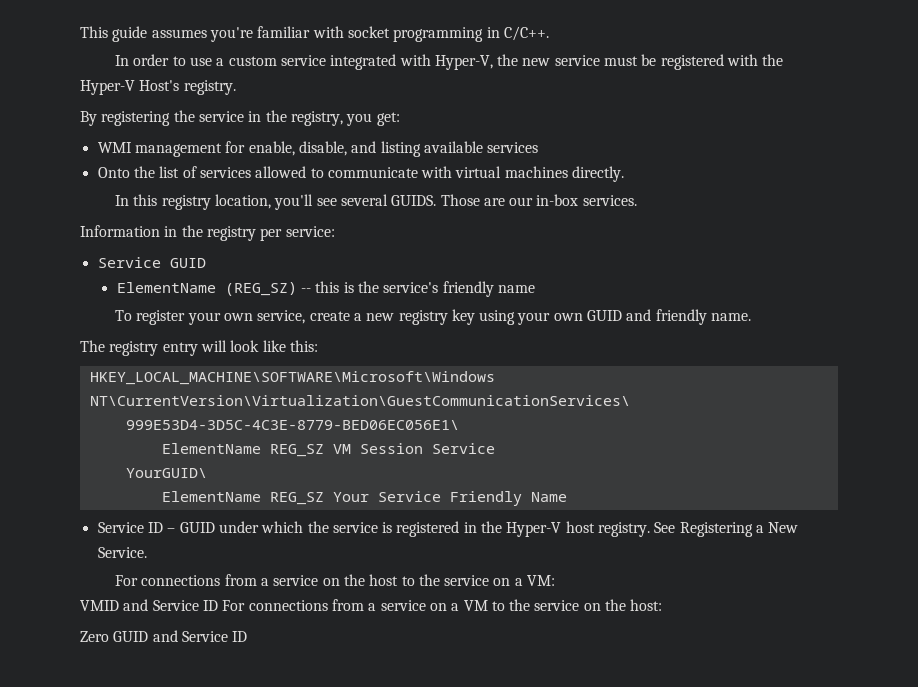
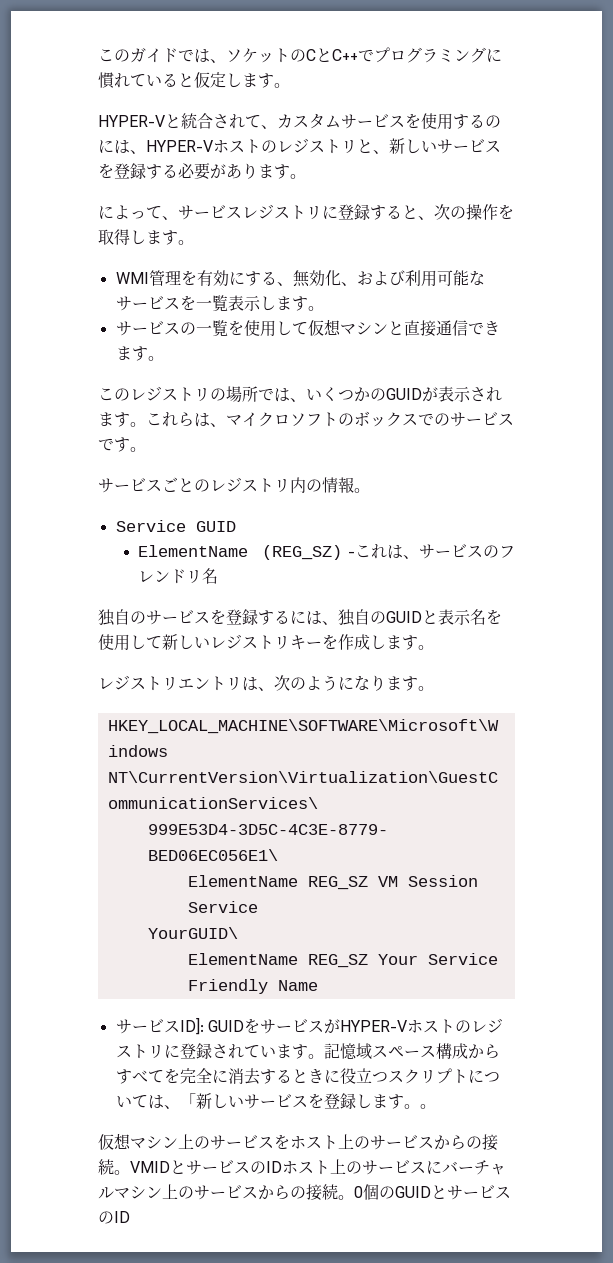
[80,26,549,42] [114,54,784,70] [80,80,236,95] [80,110,400,126] [97,141,539,157] [97,166,625,182] [114,194,637,210] [80,225,335,241] [97,257,206,268] [116,281,535,297] [114,309,752,325] [80,340,318,356] This guide assumes you're familiar with socket programming in C/C++. // In order to use a custom service integrated with Hyper-V, the new service must be registered with the Hyper-V Host's registry. // By registering the service in the registry, you get: // WMI management for enable, disable, and listing available services // Onto the list of services allowed to communicate with virtual machines directly. // In this registry location, you'll see several GUIDS. Those are our in-box services. // Information in the registry per service: // Service GUID // ElementName (REG_SZ) -- this is the service's friendly name // To register your own service, create a new registry key using your own GUID and friendly name. // The registry entry will look like this: -> [98,47,502,63] [98,72,290,89] [98,113,501,130] [98,138,501,154] [98,163,306,180] [98,204,514,220] [98,229,194,245] [115,270,485,287] [115,295,324,312] [115,319,500,337] [115,346,164,361] [98,386,502,402] [98,411,514,427] [98,437,146,452] [98,477,370,493] [115,520,236,532] [138,544,515,560] [138,568,219,584] [98,609,502,626] [98,634,434,651] [98,675,434,691] このガイドでは、ソケットのCとC++でプログラミングに慣れていると仮定します。 // HYPER-Vと統合されて、カスタムサービスを使用するのには、HYPER-Vホストのレジストリと、新しいサービスを登録する必要があります。 // によって、サービスレジストリに登録すると、次の操作を取得します。 // WMI管理を有効にする、無効化、および利用可能なサービスを一覧表示します。 // サービスの一覧を使用して仮想マシンと直接通信できます。 // このレジストリの場所では、いくつかのGUIDが表示されます。これらは、マイクロソフトのボックスでのサービスです。 // サービスごとのレジストリ内の情報。 // Service GUID // ElementName (REG_SZ) -これは、サービスのフレンドリ名 // 独自のサービスを登録するには、独自のGUIDと表示名を使用して新しいレジストリキーを作成します。 // レジストリエントリは、次のようになります。
[97,521,799,537] [97,547,147,558] [114,574,556,586] [80,599,663,611] [80,630,228,642] Service ID – GUID under which the service is registered in the Hyper-V host registry. See Registering a New Service. // For connections from a service on the host to the service on a VM: // VMID and Service ID For connections from a service on a VM to the service on the host: // Zero GUID and Service -> [115,1017,503,1035] [115,1043,500,1059] [115,1068,500,1085] [115,1093,436,1109] [98,1133,498,1151] [98,1159,506,1175] [98,1184,511,1201] [98,1211,114,1224] サービスID]: GUIDをサービスがHYPER-Vホストのレジストリに登録されています。記憶域スペース構成からすべてを完全に消去するときに役立つスクリプトについては、「新しいサービスを登録します。。 // 仮想マシン上のサービスをホスト上のサービスからの接続。VMIDとサービスのIDホスト上のサービスにバーチャルマシン上のサービスからの接続。0個のGUIDとサービスの

